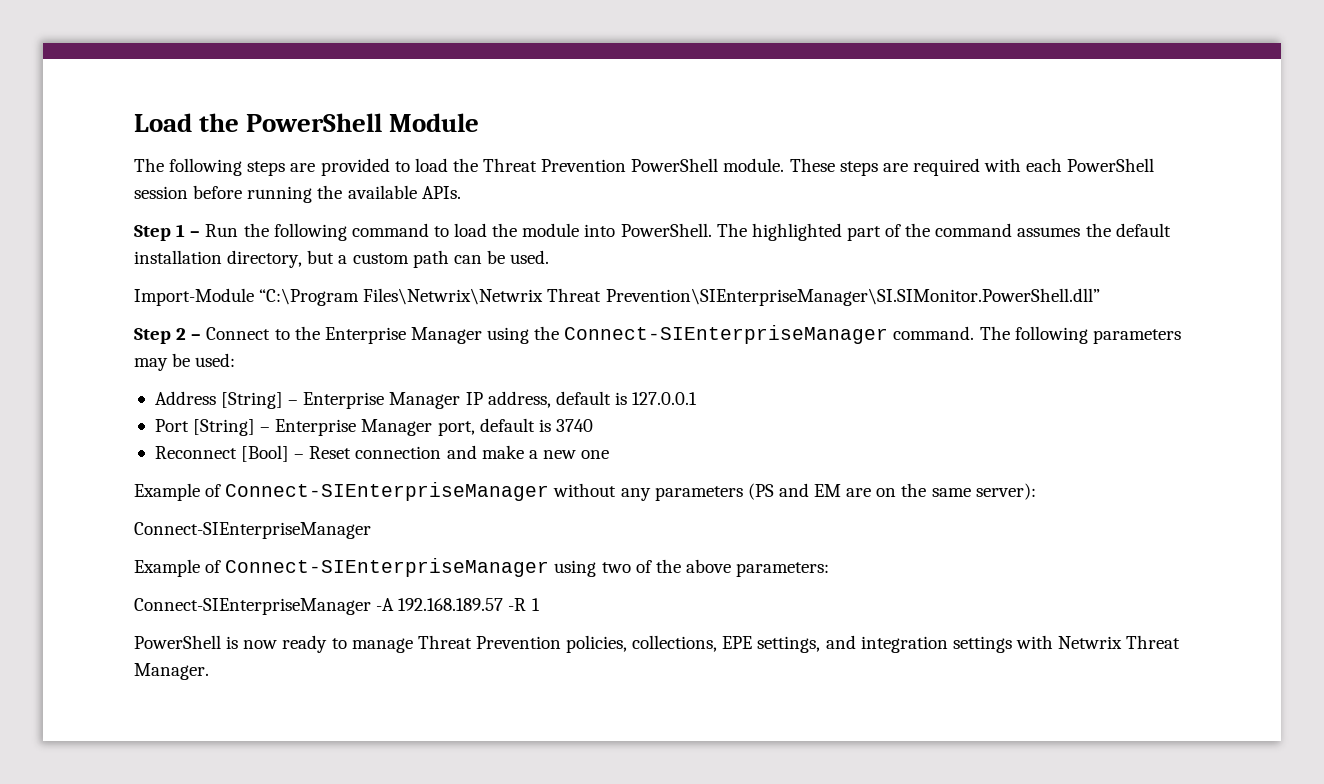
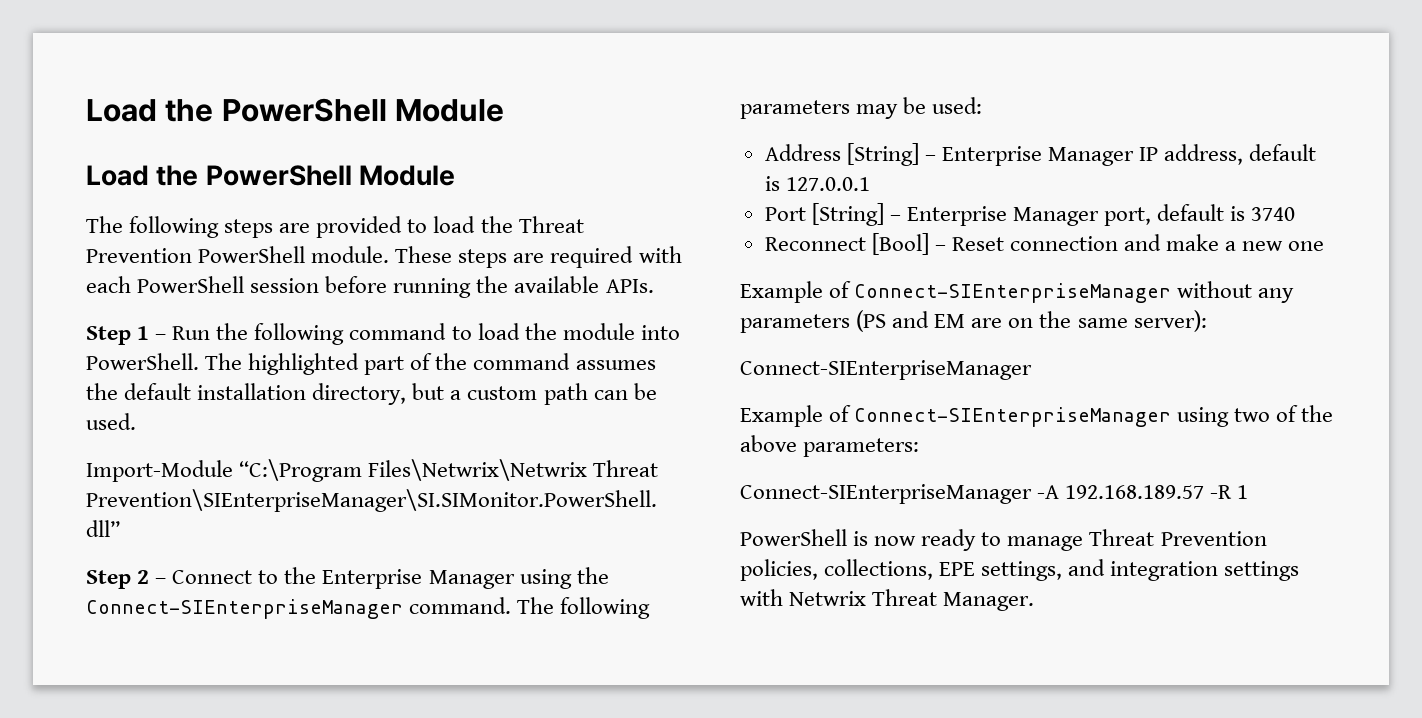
[134,113,480,132] Load the PowerShell Module -> [86,98,505,122] [86,165,456,186] Load the PowerShell Module // Load the PowerShell Module

